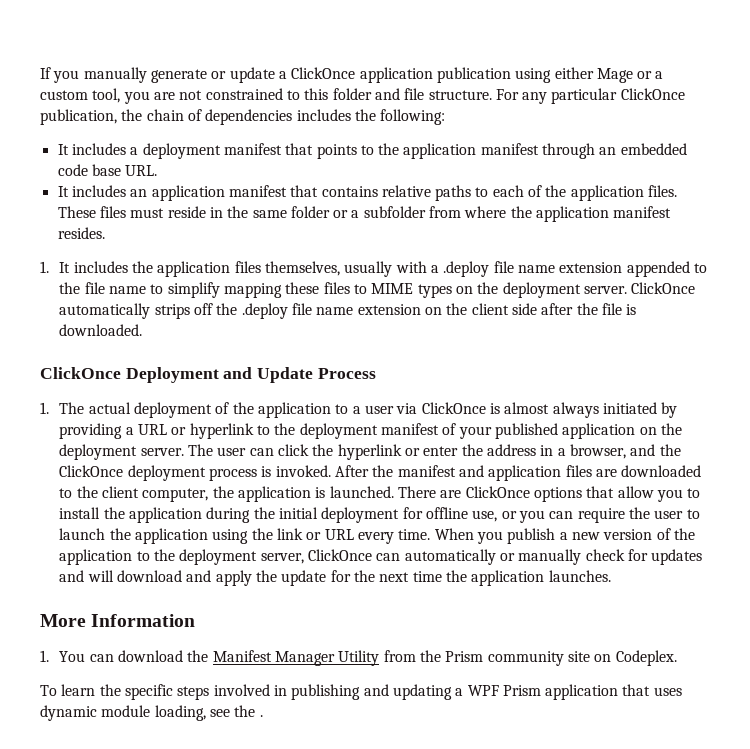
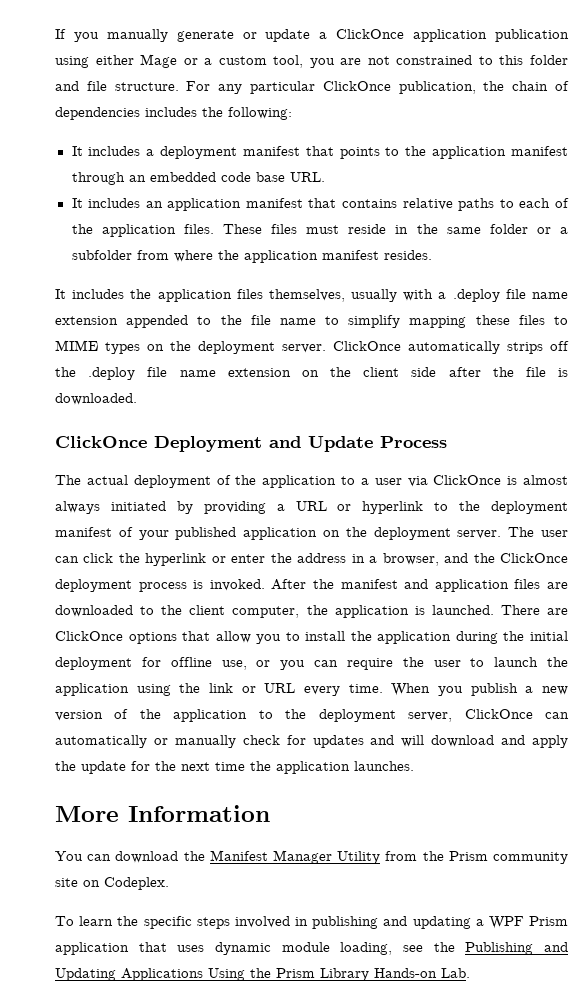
[40,261,49,273] 1. -> (432, 255) none
[40,402,49,414] 1. -> (447, 442) none
[40,650,49,662] 1. -> (270, 813) none
[259,715,263,717] . -> [465,942,568,955] [55,968,470,981] Publishing and Updating Applications Using the Prism Library Hands-on Lab.

